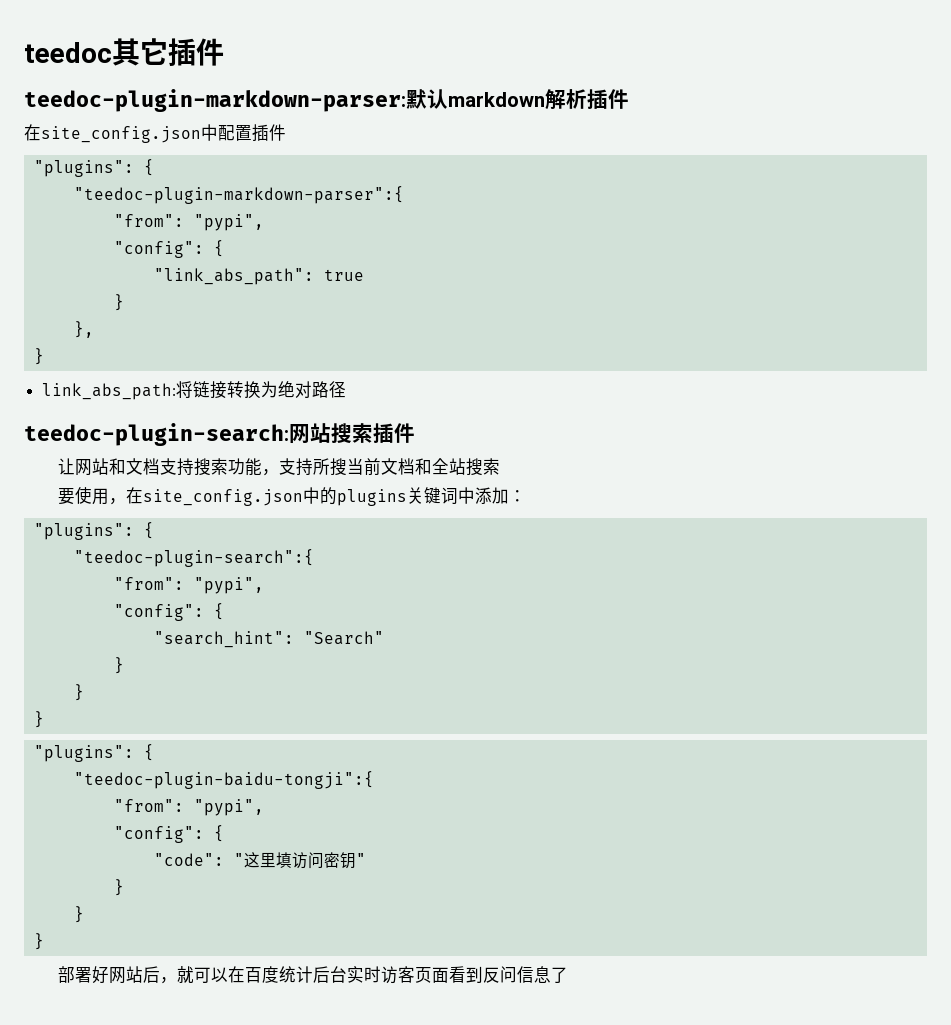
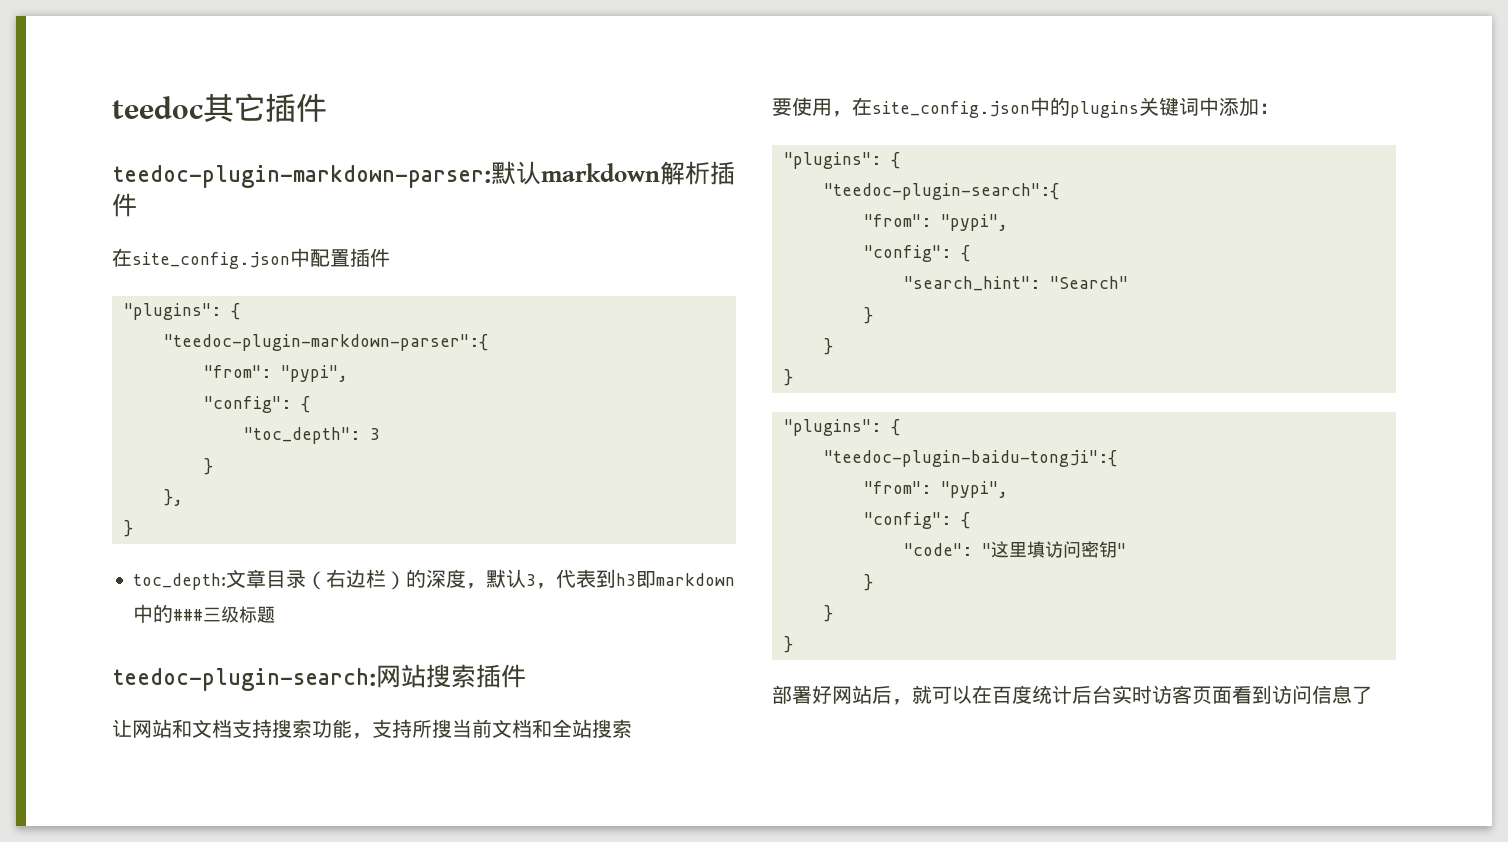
[153,268,364,285] "link_abs_path": true -> [243,427,380,444] "toc_depth": 3
[42,381,347,400] link_abs_path:将链接转换为绝对路径 -> [133,569,736,590] [133,604,276,623] toc_depth:文章目录（右边栏）的深度，默认3，代表到h3即markdown中的###三级标题
[482,967,500,983] 反 -> [1272,685,1292,704] 访

